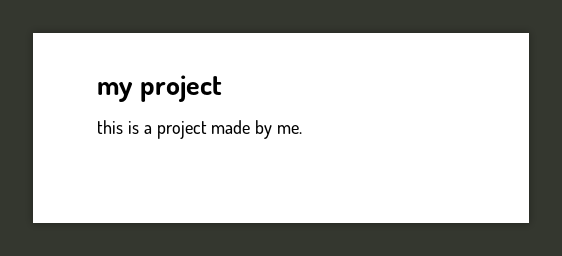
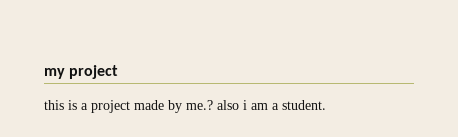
[277,125,303,134] me. -> [186,100,326,110] me.? also i am a student.

